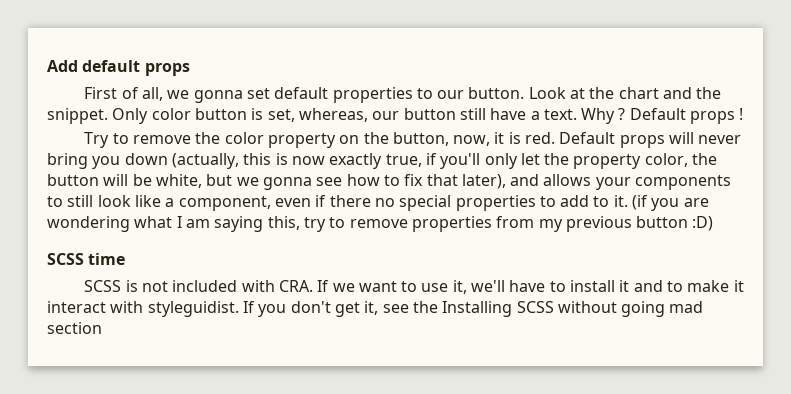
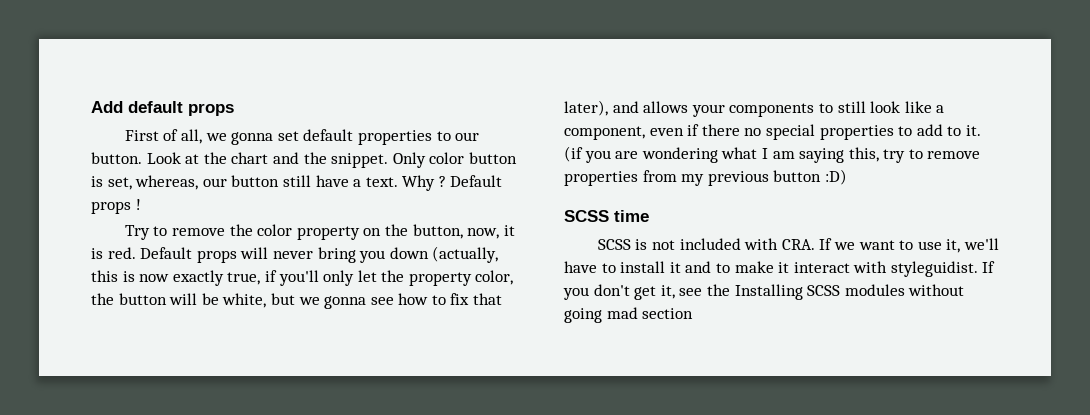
(554, 307) none -> [844,284,905,296] modules

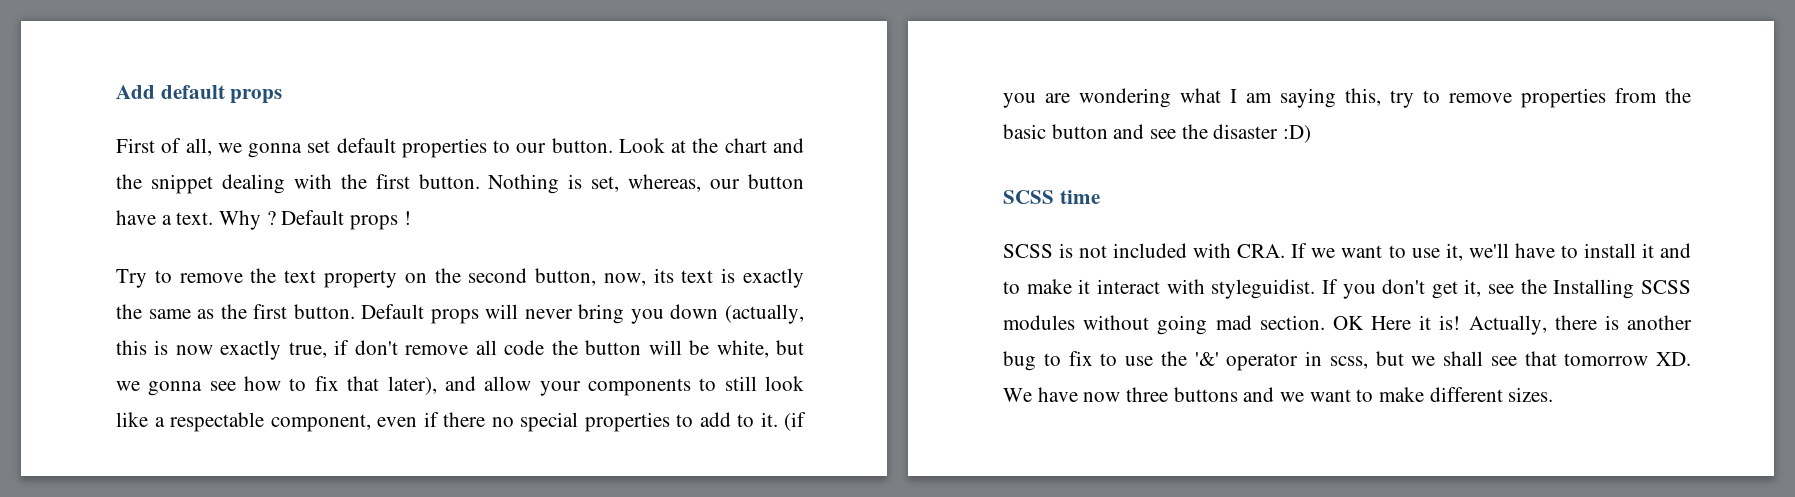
[331,152,517,168] snippet. Only color button -> [150,174,560,194] snippet dealing with the first button. Nothing
[282,175,311,187] still -> (804, 181) none
[257,224,293,236] color -> [284,270,317,283] text
(409, 230) none -> [468,268,528,283] second
[503,225,515,236] [91,247,136,259] it is red. -> [653,268,805,288] [116,304,355,319] its text is exactly the same as the first button.
[278,270,514,286] you'll only let the property color, -> [354,340,545,355] don't remove all code
[643,101,689,113] allows -> [484,376,532,391] allow
(945, 109) none -> [170,412,264,432] respectable
[681,170,822,186] my previous button -> [1665,88,1691,103] [1003,124,1279,139] the basic button and see the disaster
[642,308,694,319] section -> [1259,315,1692,335] [1003,351,1691,371] [1003,387,1554,402] section. OK Here it is! Actually, there is another bug to fix to use the '&' operator in scss, but we shall see that tomorrow XD. We have now three buttons and we want to make different sizes.

